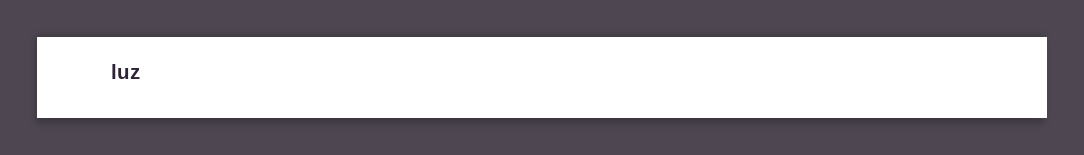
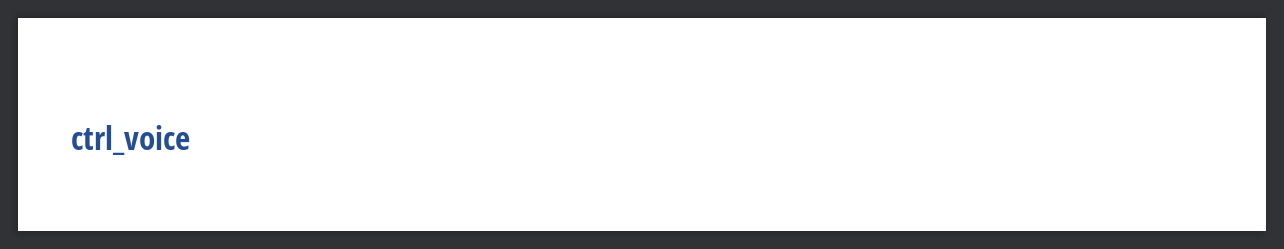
[111,64,140,79] luz -> [71,125,190,155] ctrl_voice

